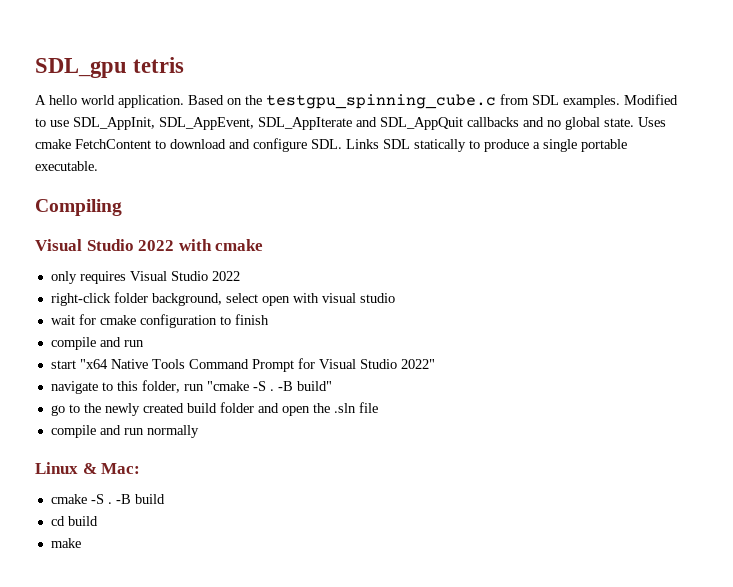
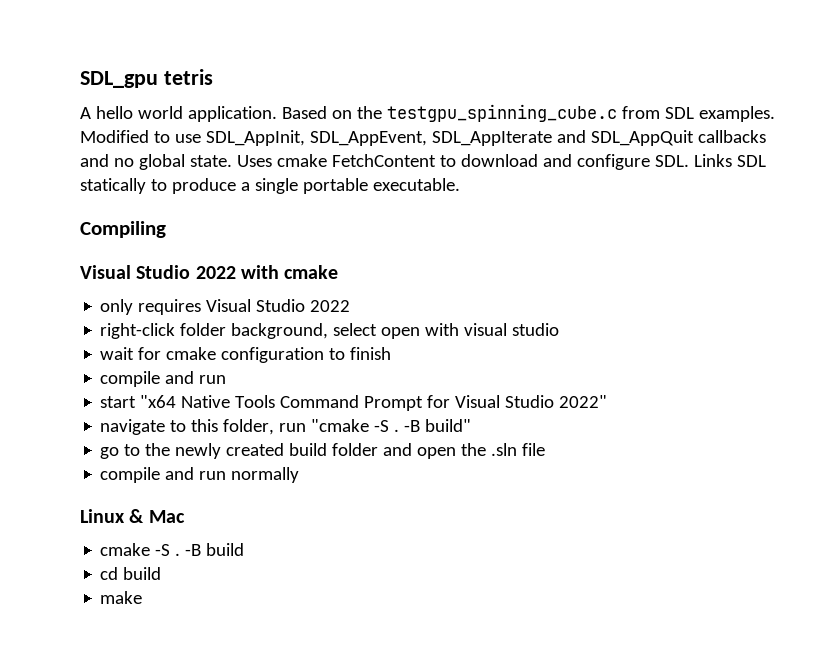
[101,463,141,474] Mac: -> [148,510,185,523] Mac

